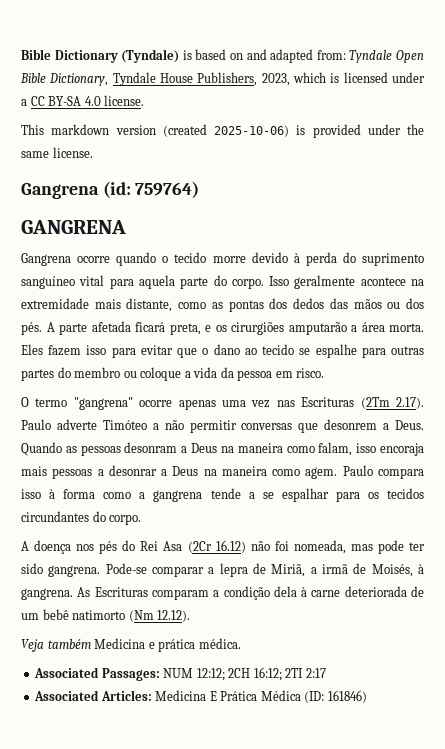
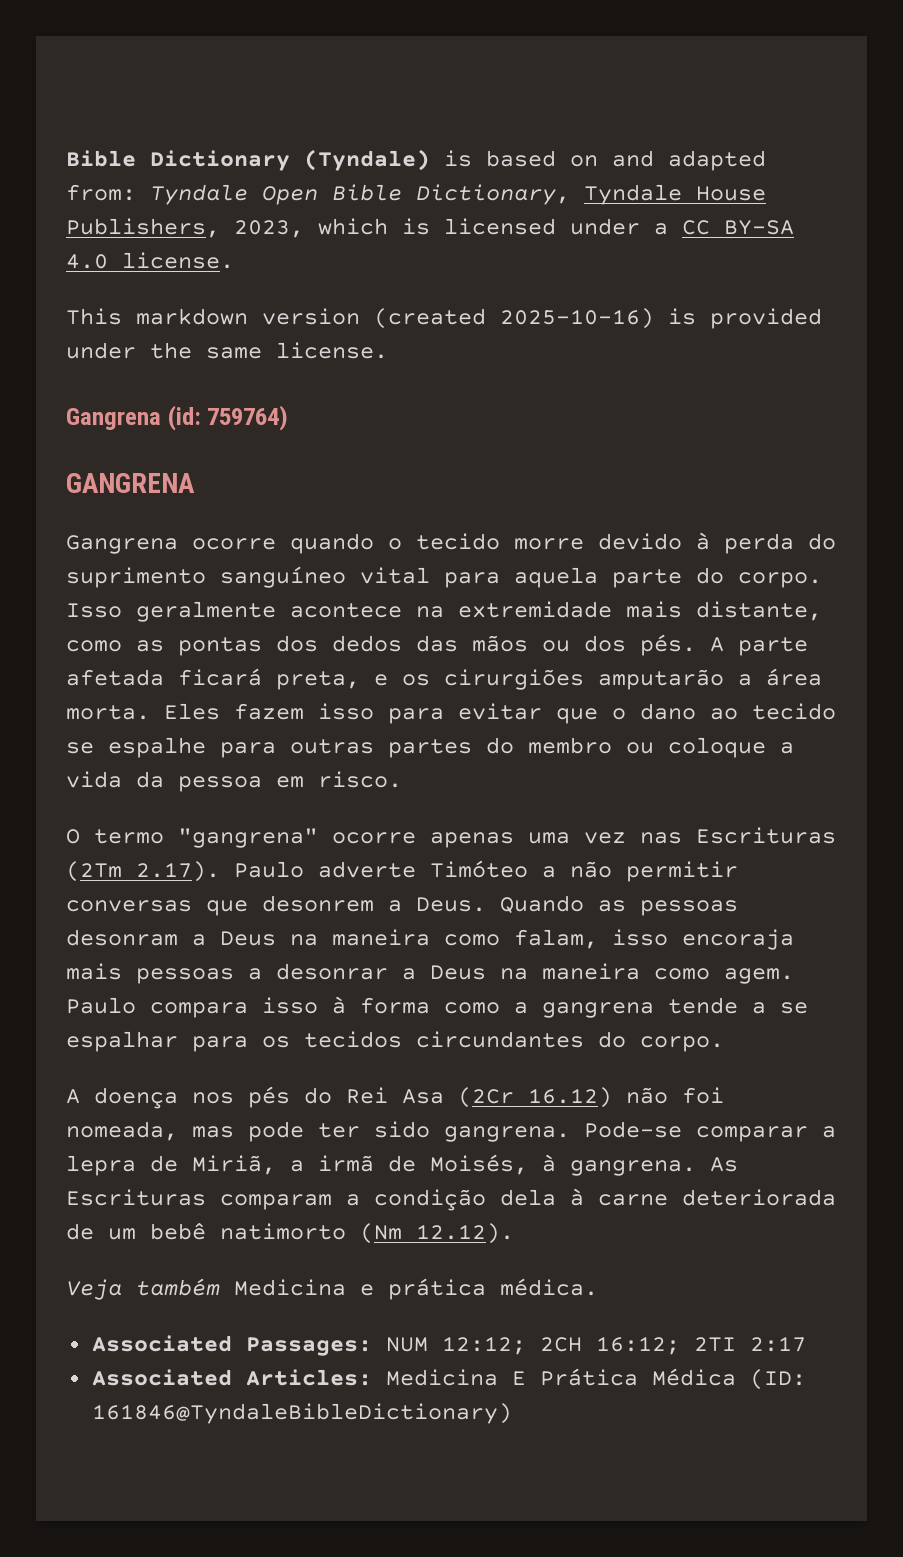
[214,125,289,137] 2025-10-06) -> [500,308,654,329] 2025-10-16)
[327,690,367,703] 161846) -> [91,1403,512,1424] 161846@TyndaleBibleDictionary)

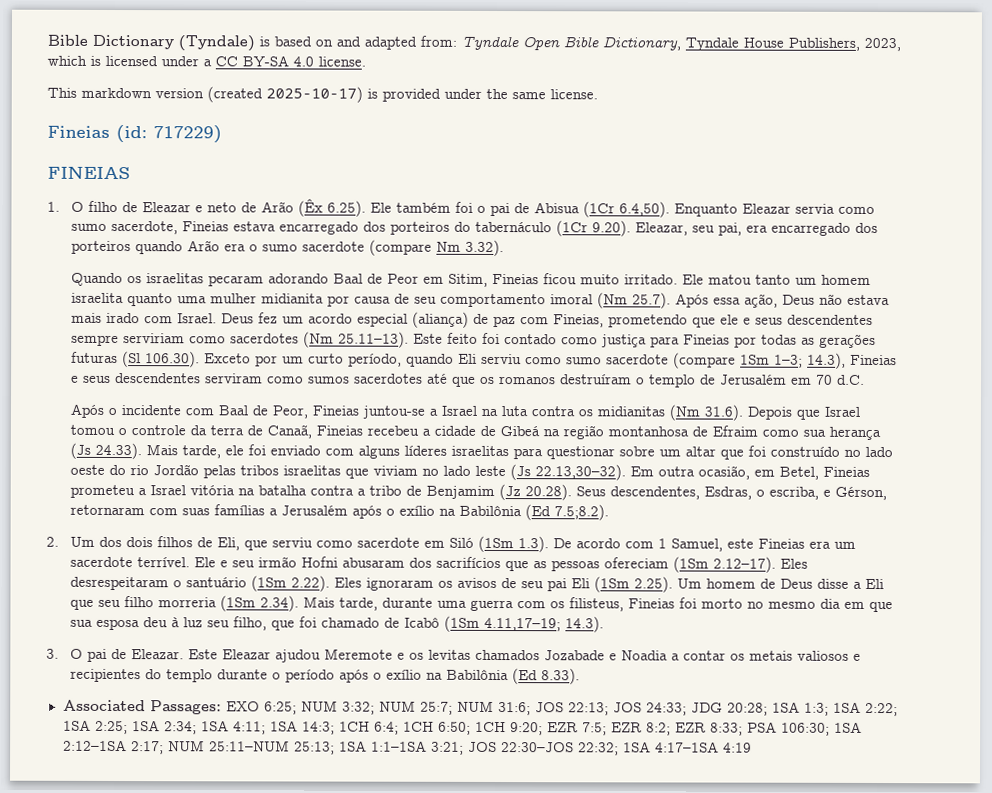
[500,308,654,329] 2025-10-16) -> [266,86,363,103] 2025-10-17)
[66,405,289,431] [66,473,195,493] [66,532,836,554] [66,566,822,588] [66,601,822,622] [66,634,808,656] [66,668,822,690] [66,703,836,724] [66,737,794,758] [66,771,402,792] [66,827,836,848] [66,860,738,882] [66,895,738,916] [66,929,794,950] [66,963,794,984] [66,996,808,1018] [66,1031,724,1052] [66,1086,724,1109] [66,1121,836,1142] [66,1154,738,1176] [66,1188,836,1211] [66,1222,514,1244] [66,1278,598,1300] [91,1335,806,1356] [91,1368,806,1390] [91,1403,512,1424] Gangrena (id: 759764) // GANGRENA // Gangrena ocorre quando o tecido morre devido à perda do suprimento sanguíneo vital para aquela parte do corpo. Isso geralmente acontece na extremidade mais distante, como as pontas dos dedos das mãos ou dos pés. A parte afetada ficará preta, e os cirurgiões amputarão a área morta. Eles fazem isso para evitar que o dano ao tecido se espalhe para outras partes do membro ou coloque a vida da pessoa em risco. // O termo "gangrena" ocorre apenas uma vez nas Escrituras (2Tm 2.17). Paulo adverte Timóteo a não permitir conversas que desonrem a Deus. Quando as pessoas desonram a Deus na maneira como falam, isso encoraja mais pessoas a desonrar a Deus na maneira como agem. Paulo compara isso à forma como a gangrena tende a se espalhar para os tecidos circundantes do corpo. // A doença nos pés do Rei Asa (2Cr 16.12) não foi nomeada, mas pode ter sido gangrena. Pode-se comparar a lepra de Miriã, a irmã de Moisés, à gangrena. As Escrituras comparam a condição dela à carne deteriorada de um bebê natimorto (Nm 12.12). // Veja também Medicina e prática médica. // Associated Passages: NUM 12:12; 2CH 16:12; 2TI 2:17 // Associated Articles: Medicina E Prática Médica (ID: 161846@TyndaleBibleDictionary) -> [47,125,222,144] [47,165,131,180] [47,198,875,218] [70,220,878,237] [70,239,504,257] [70,272,871,287] [70,292,890,309] [70,311,873,328] [70,331,876,348] [70,351,897,369] [70,373,865,388] [69,403,860,421] [69,424,881,441] [69,442,893,460] [69,464,870,481] [69,484,887,501] [69,504,609,521] [46,535,856,553] [69,556,808,573] [69,575,884,593] [69,595,893,613] [69,615,604,633] [46,648,861,663] [69,668,580,685] [62,699,898,717] [62,719,862,736] [62,739,752,756] Fineias (id: 717229) // FINEIAS // 1. O filho de Eleazar e neto de Arão (Êx 6.25). Ele também foi o pai de Abisua (1Cr 6.4,50). Enquanto Eleazar servia como sumo sacerdote, Fineias estava encarregado dos porteiros do tabernáculo (1Cr 9.20). Eleazar, seu pai, era encarregado dos porteiros quando Arão era o sumo sacerdote (compare Nm 3.32). // Quando os israelitas pecaram adorando Baal de Peor em Sitim, Fineias ficou muito irritado. Ele matou tanto um homem israelita quanto uma mulher midianita por causa de seu comportamento imoral (Nm 25.7). Após essa ação, Deus não estava mais irado com Israel. Deus fez um acordo especial (aliança) de paz com Fineias, prometendo que ele e seus descendentes sempre serviriam como sacerdotes (Nm 25.11–13). Este feito foi contado como justiça para Fineias por todas as gerações futuras (Sl 106.30). Exceto por um curto período, quando Eli serviu como sumo sacerdote (compare 1Sm 1–3; 14.3), Fineias e seus descendentes serviram como sumos sacerdotes até que os romanos destruíram o templo de Jerusalém em 70 d.C. // Após o incidente com Baal de Peor, Fineias juntou-se a Israel na luta contra os midianitas (Nm 31.6). Depois que Israel tomou o controle da terra de Canaã, Fineias recebeu a cidade de Gibeá na região montanhosa de Efraim como sua herança (Js 24.33). Mais tarde, ele foi enviado com alguns líderes israelitas para questionar sobre um altar que foi construído no lado oeste do rio Jordão pelas tribos israelitas que viviam no lado leste (Js 22.13,30–32). Em outra ocasião, em Betel, Fineias prometeu a Israel vitória na batalha contra a tribo de Benjamim (Jz 20.28). Seus descendentes, Esdras, o escriba, e Gérson, retornaram com suas famílias a Jerusalém após o exílio na Babilônia (Ed 7.5;8.2). // 2. Um dos dois filhos de Eli, que serviu como sacerdote em Siló (1Sm 1.3). De acordo com 1 Samuel, este Fineias era um sacerdote terrível. Ele e seu irmão Hofni abusaram dos sacrifícios que as pessoas ofereciam (1Sm 2.12–17). Eles desrespeitaram o santuário (1Sm 2.22). Eles ignoraram os avisos de seu pai Eli (1Sm 2.25). Um homem de Deus disse a Eli que seu filho morreria (1Sm 2.34). Mais tarde, durante uma guerra com os filisteus, Fineias foi morto no mesmo dia em que sua esposa deu à luz seu filho, que foi chamado de Icabô (1Sm 4.11,17–19; 14.3). // 3. O pai de Eleazar. Este Eleazar ajudou Meremote e os levitas chamados Jozabade e Noadia a contar os metais valiosos e recipientes do templo durante o período após o exílio na Babilônia (Ed 8.33). // Associated Passages: EXO 6:25; NUM 3:32; NUM 25:7; NUM 31:6; JOS 22:13; JOS 24:33; JDG 20:28; 1SA 1:3; 1SA 2:22; 1SA 2:25; 1SA 2:34; 1SA 4:11; 1SA 14:3; 1CH 6:4; 1CH 6:50; 1CH 9:20; EZR 7:5; EZR 8:2; EZR 8:33; PSA 106:30; 1SA 2:12–1SA 2:17; NUM 25:11–NUM 25:13; 1SA 1:1–1SA 3:21; JOS 22:30–JOS 22:32; 1SA 4:17–1SA 4:19

